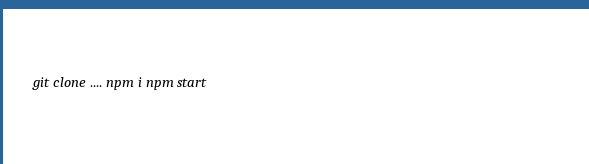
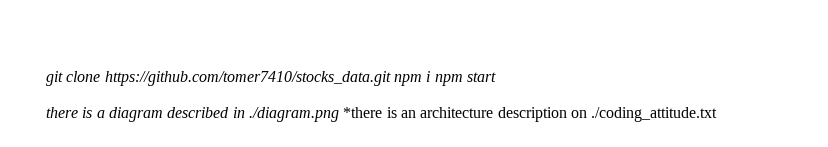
[89,85,102,87] .... -> [104,71,391,86] https://github.com/tomer7410/stocks_data.git
(208, 82) none -> [46,107,718,122] // there is a diagram described in ./diagram.png *there is an architecture description on ./coding_attitude.txt

